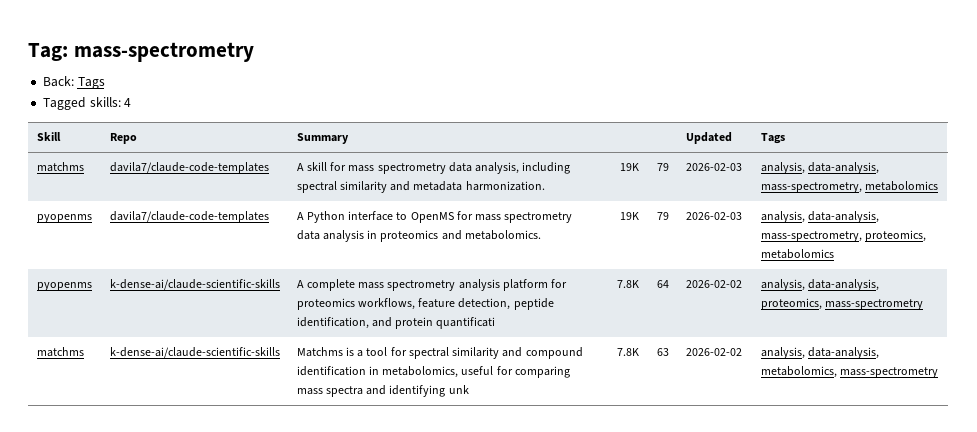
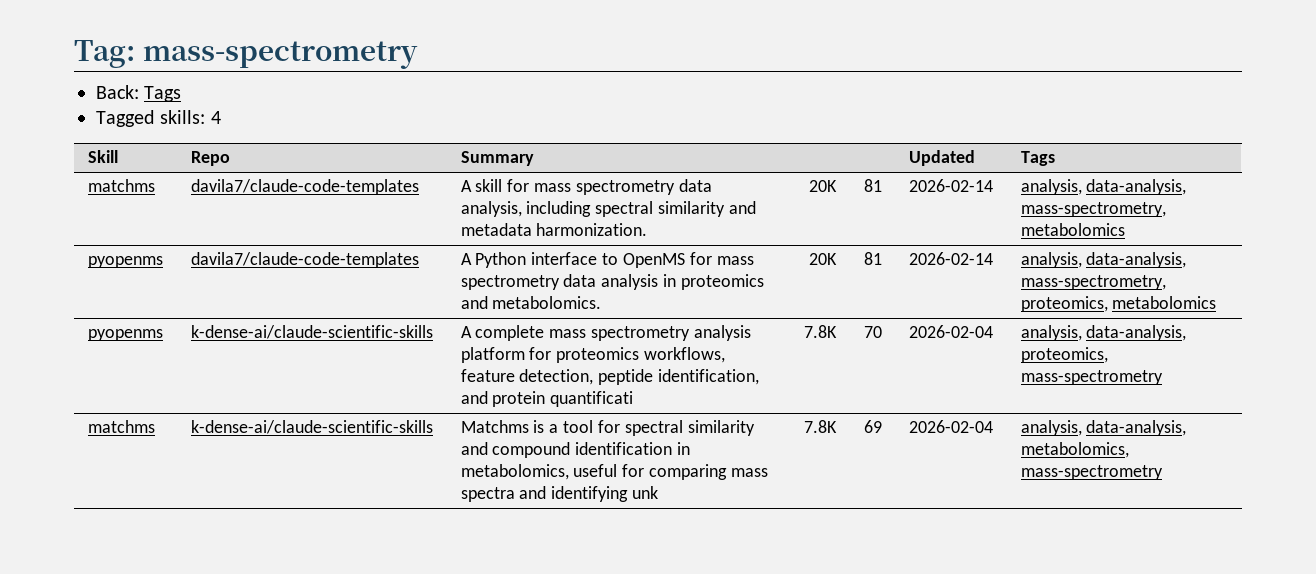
[620,163,640,171] [657,163,670,171] [685,163,742,171] 19K | 79 | 2026-02-03 -> [809,180,838,192] [864,179,883,192] [908,179,993,192] 20K | 81 | 2026-02-14
[620,212,640,220] [657,212,670,220] [685,212,742,220] 19K | 79 | 2026-02-03 -> [809,253,838,265] [864,252,883,265] [908,252,993,265] 20K | 81 | 2026-02-14
[657,280,670,288] [685,280,742,288] 64 | 2026-02-02 -> [864,326,883,338] [908,325,993,338] 70 | 2026-02-04
[657,348,670,356] [685,348,742,356] 63 | 2026-02-02 -> [864,420,883,433] [908,420,993,433] 69 | 2026-02-04

